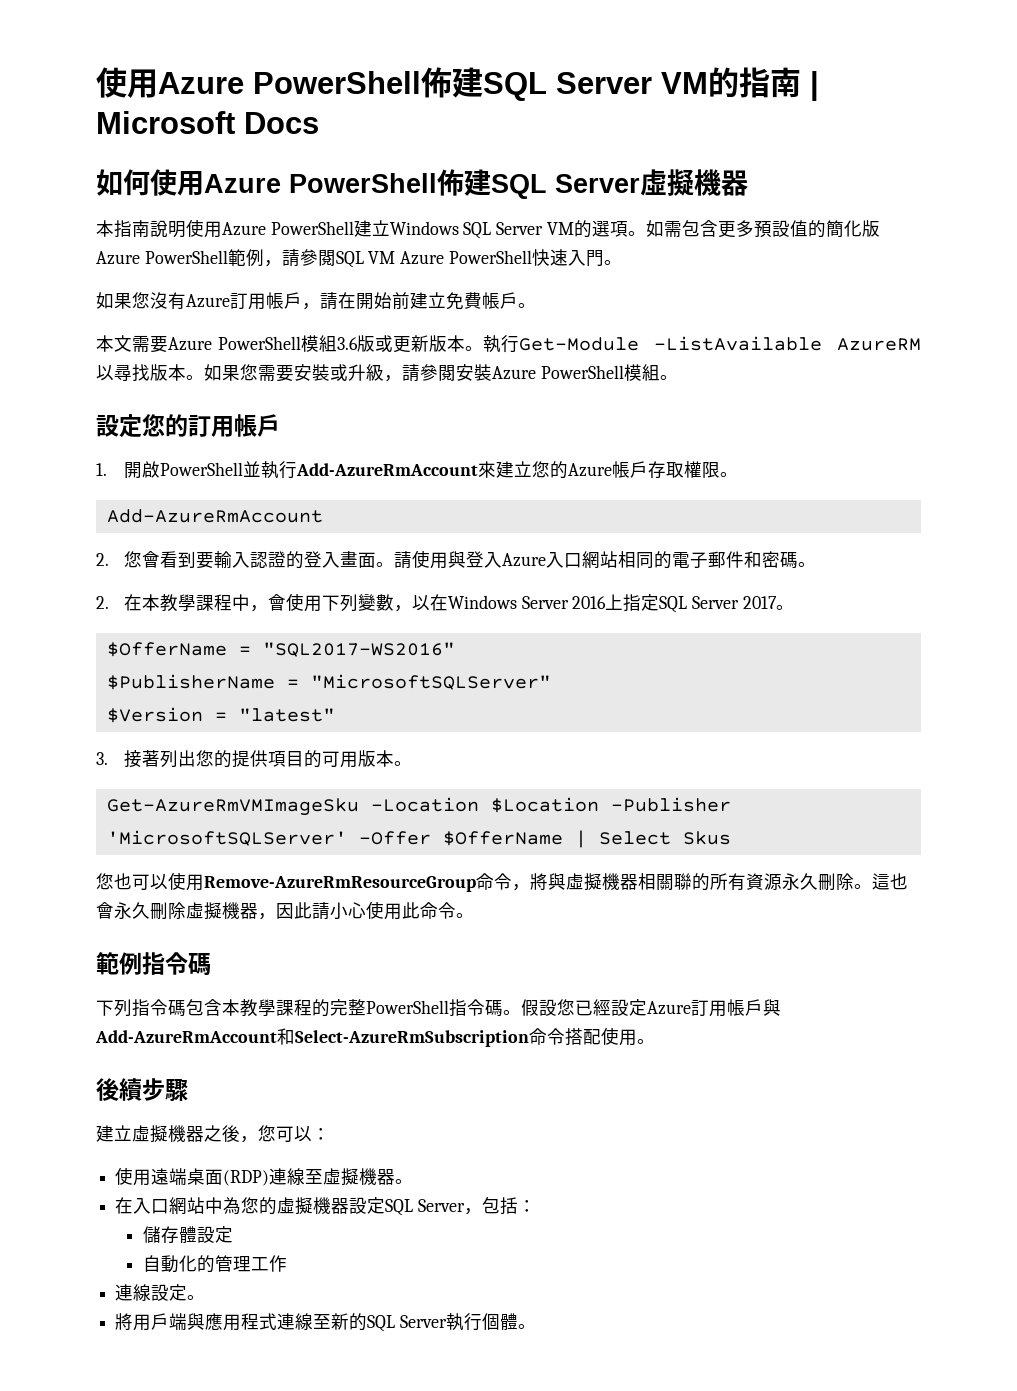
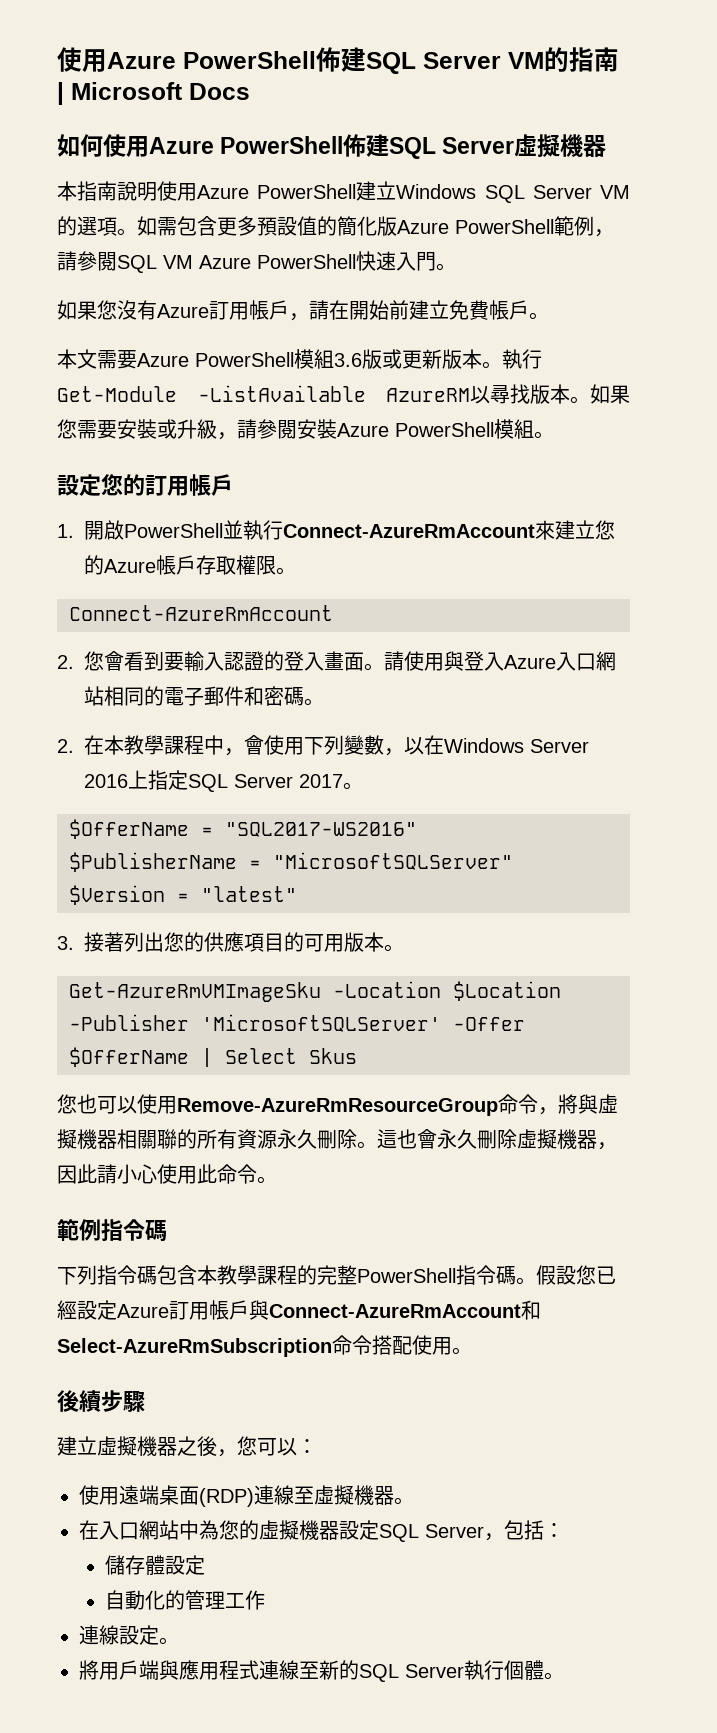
[295,463,478,476] Add-AzureRmAccount -> [283,524,535,538] Connect-AzureRmAccount
[106,509,323,523] Add-AzureRmAccount -> [69,605,333,621] Connect-AzureRmAccount
[231,750,268,768] 提供 -> [204,932,244,952] 供應
[95,1030,277,1043] Add-AzureRmAccount -> [269,1304,521,1318] Connect-AzureRmAccount

